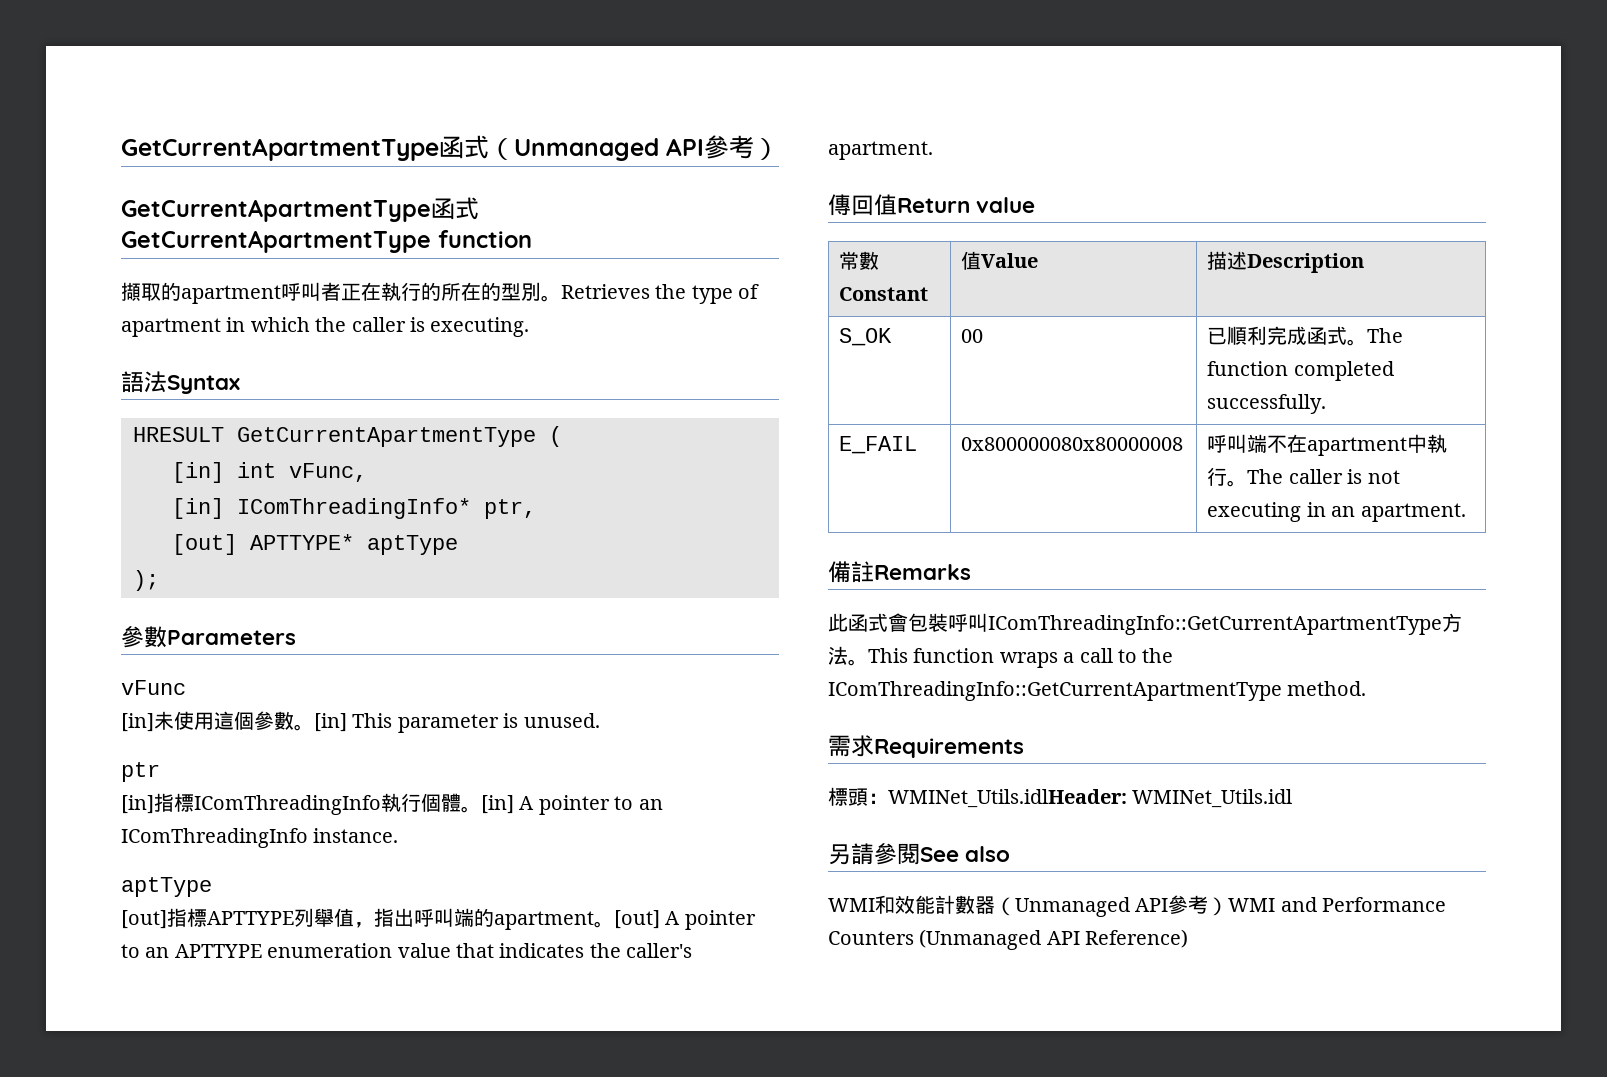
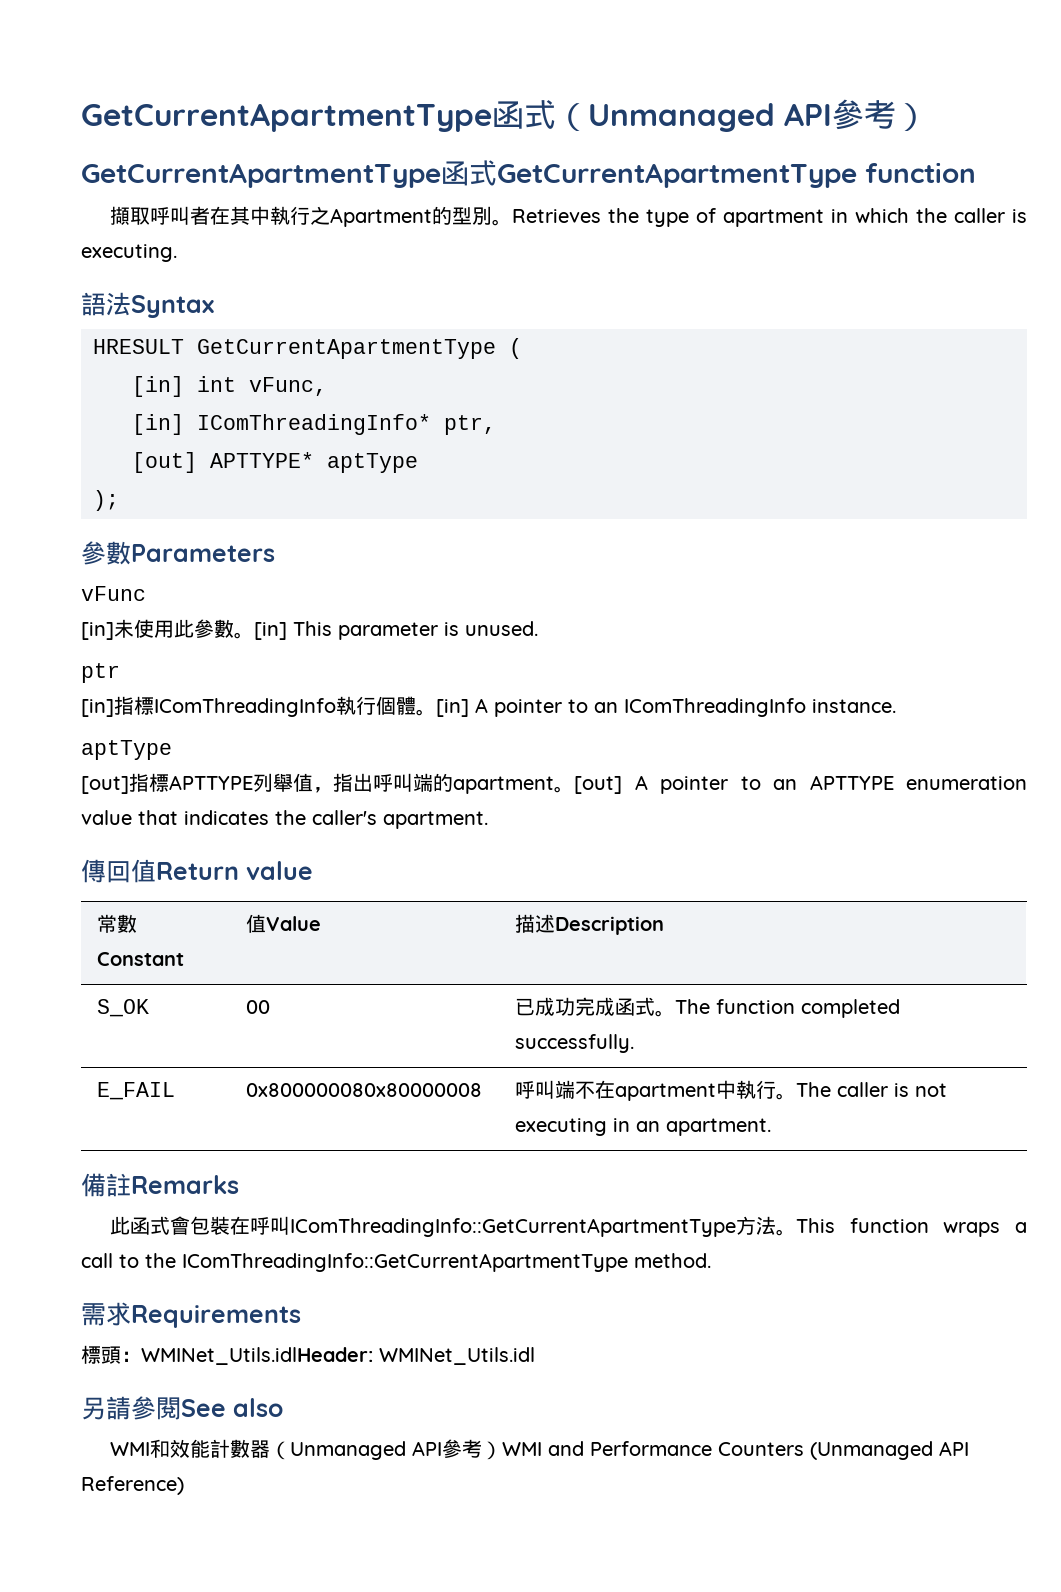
[161,282,481,304] 的apartment呼叫者正在執行的所在 -> [149,206,432,227] 呼叫者在其中執行之Apartment
[214,711,254,730] 這個 -> [174,619,194,638] 此
[1227,326,1268,345] 順利 -> [534,997,575,1016] 成功
(948, 622) none -> [229,1216,250,1235] 在

